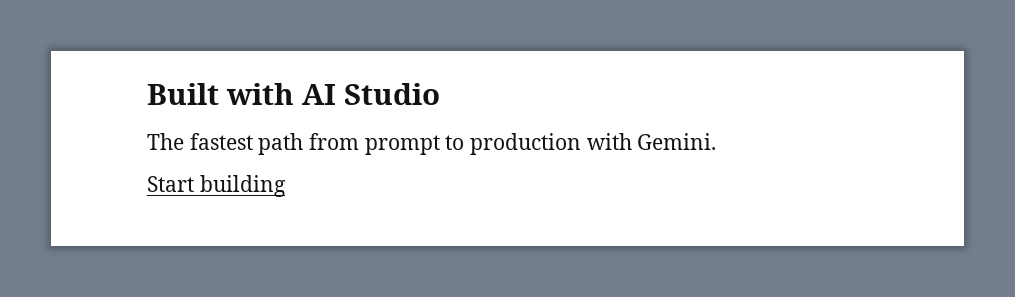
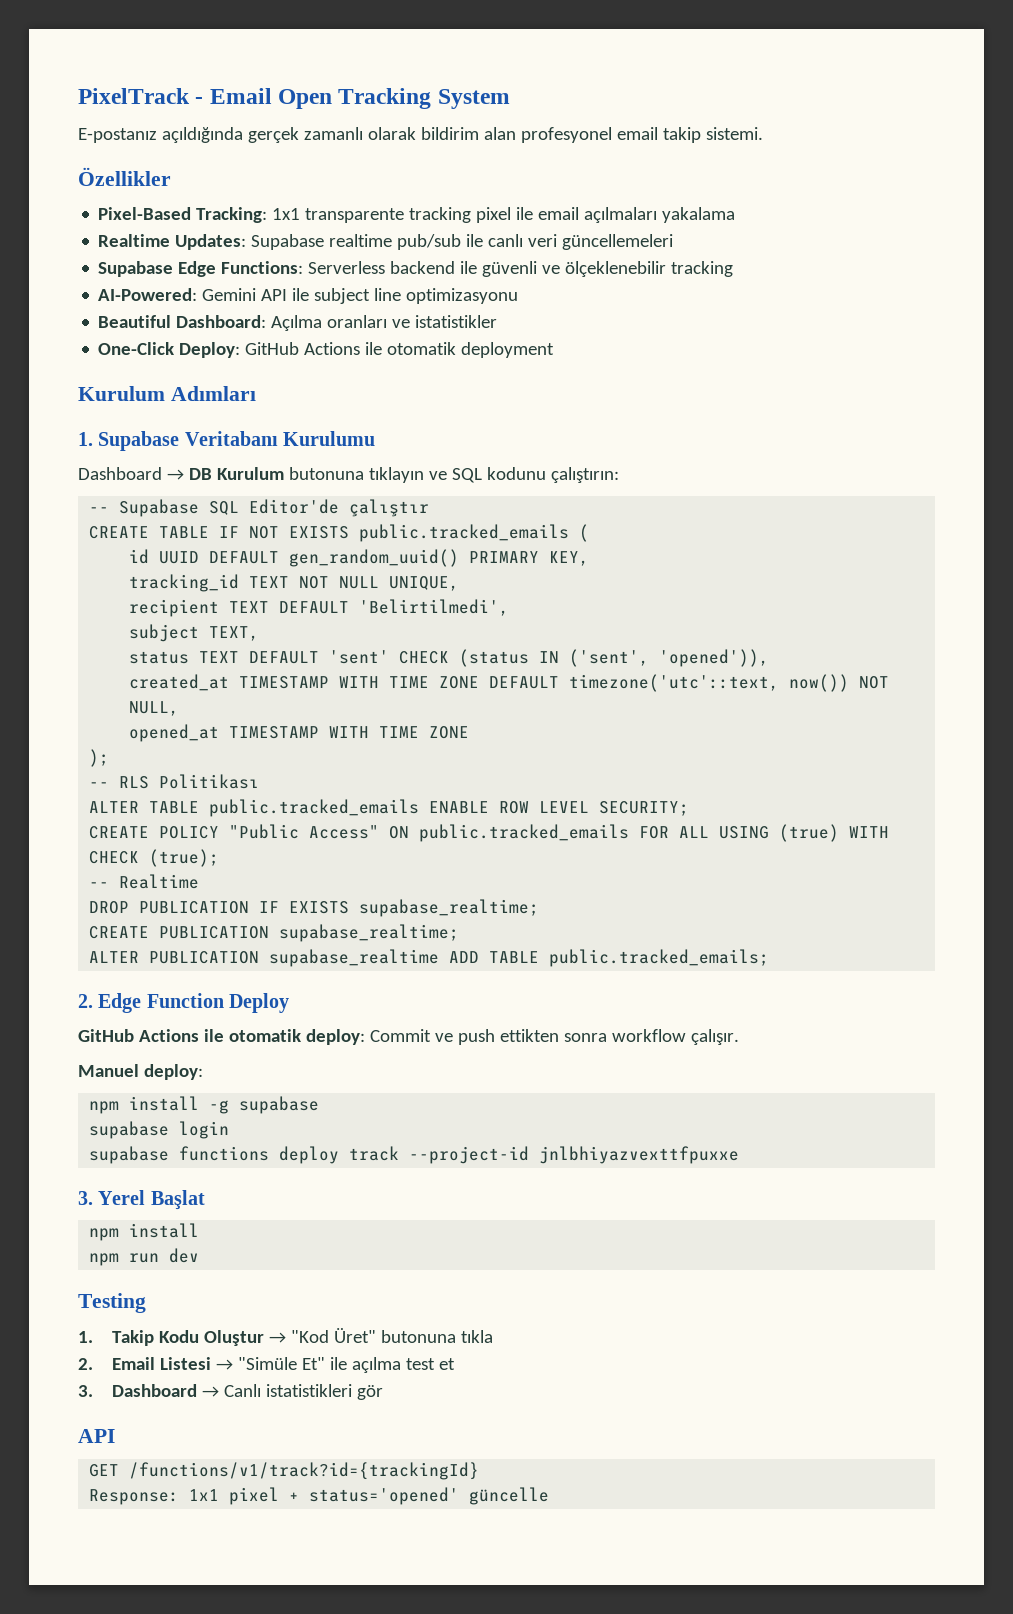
[147,83,440,105] [147,133,717,155] [147,175,286,197] Built with AI Studio // The fastest path from prompt to production with Gemini. // Start building -> [78,88,510,109] [78,127,763,143] [78,167,171,186] [98,207,736,223] [98,234,674,250] [98,261,734,277] [98,288,519,304] [98,315,498,331] [98,342,555,358] [78,386,256,401] [78,431,376,451] [78,467,619,483] [89,499,430,517] [89,524,590,542] [129,549,590,567] [129,574,460,592] [129,599,510,617] [129,624,260,642] [129,649,770,667] [129,674,890,692] [129,701,180,716] [129,724,470,742] [89,749,110,767] [89,774,260,789] [89,799,690,817] [89,824,890,842] [89,849,220,867] [89,874,200,889] [89,899,540,917] [89,924,460,942] [89,949,770,967] [78,993,290,1013] [78,1029,739,1045] [78,1064,203,1080] [89,1096,320,1114] [89,1121,230,1139] [89,1146,740,1164] [78,1190,205,1210] [89,1223,200,1241] [89,1248,200,1266] [78,1293,146,1313] [78,1328,493,1346] [78,1357,455,1373] [78,1384,383,1400] [78,1429,115,1443] [89,1462,480,1480] [89,1487,550,1505] PixelTrack - Email Open Tracking System // E-postanız açıldığında gerçek zamanlı olarak bildirim alan profesyonel email takip sistemi. // Özellikler // Pixel-Based Tracking: 1x1 transparente tracking pixel ile email açılmaları yakalama // Realtime Updates: Supabase realtime pub/sub ile canlı veri güncellemeleri // Supabase Edge Functions: Serverless backend ile güvenli ve ölçeklenebilir tracking // AI-Powered: Gemini API ile subject line optimizasyonu // Beautiful Dashboard: Açılma oranları ve istatistikler // One-Click Deploy: GitHub Actions ile otomatik deployment // Kurulum Adımları // 1. Supabase Veritabanı Kurulumu // Dashboard → DB Kurulum butonuna tıklayın ve SQL kodunu çalıştırın: // -- Supabase SQL Editor'de çalıştır // CREATE TABLE IF NOT EXISTS public.tracked_emails ( // id UUID DEFAULT gen_random_uuid() PRIMARY KEY, // tracking_id TEXT NOT NULL UNIQUE, // recipient TEXT DEFAULT 'Belirtilmedi', // subject TEXT, // status TEXT DEFAULT 'sent' CHECK (status IN ('sent', 'opened')), // created_at TIMESTAMP WITH TIME ZONE DEFAULT timezone('utc'::text, now()) NOT NULL, // opened_at TIMESTAMP WITH TIME ZONE // ); // -- RLS Politikası // ALTER TABLE public.tracked_emails ENABLE ROW LEVEL SECURITY; // CREATE POLICY "Public Access" ON public.tracked_emails FOR ALL USING (true) WITH CHECK (true); // -- Realtime // DROP PUBLICATION IF EXISTS supabase_realtime; // CREATE PUBLICATION supabase_realtime; // ALTER PUBLICATION supabase_realtime ADD TABLE public.tracked_emails; // 2. Edge Function Deploy // GitHub Actions ile otomatik deploy: Commit ve push ettikten sonra workflow çalışır. // Manuel deploy: // npm install -g supabase // supabase login // supabase functions deploy track --project-id jnlbhiyazvexttfpuxxe // 3. Yerel Başlat // npm install // npm run dev // Testing // 1. Takip Kodu Oluştur → "Kod Üret" butonuna tıkla // 2. Email Listesi → "Simüle Et" ile açılma test et // 3. Dashboard → Canlı istatistikleri gör // API // GET /functions/v1/track?id={trackingId} // Response: 1x1 pixel + status='opened' güncelle

